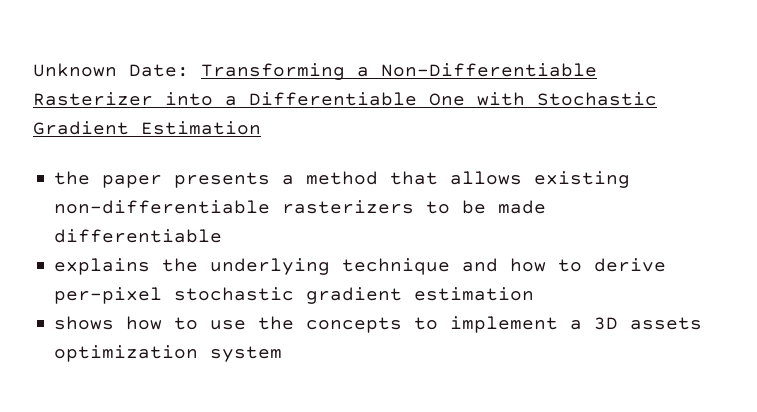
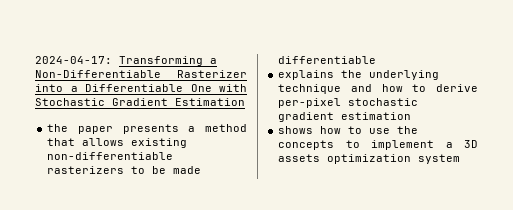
[33,63,189,77] Unknown Date: -> [35,56,112,64] 2024-04-17:

